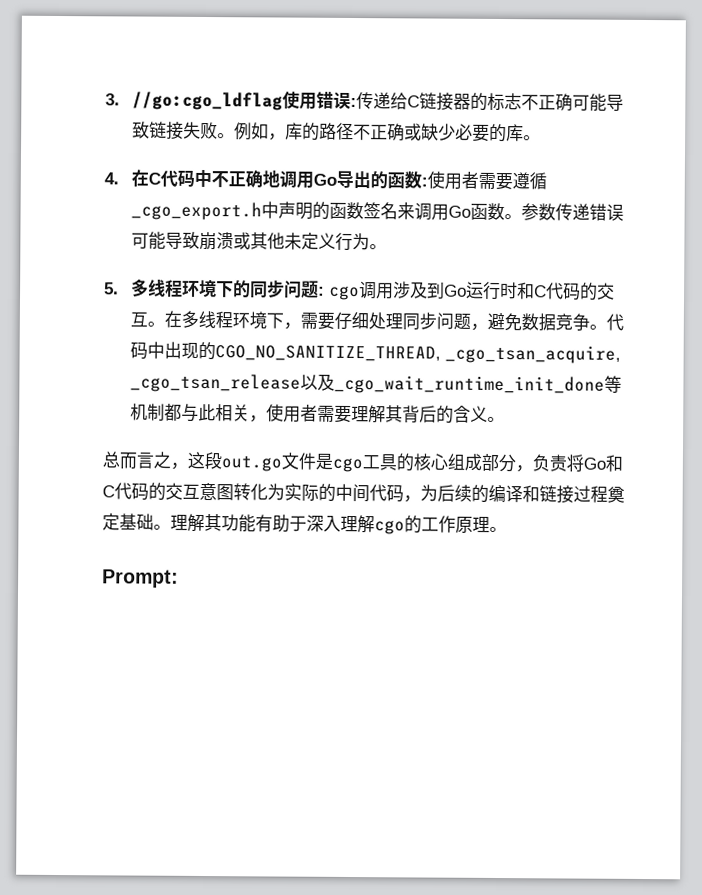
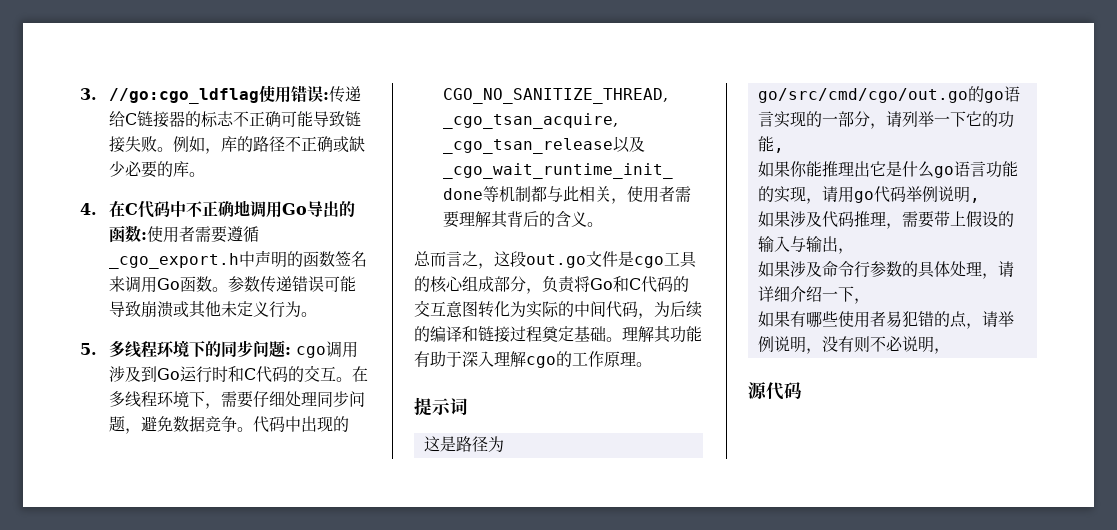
[102,569,179,588] Prompt: -> [414,397,468,416] [423,436,504,452] [757,86,1020,103] [757,111,1014,129] [757,136,784,153] [757,161,1018,178] [757,186,980,204] [757,211,1014,229] [757,236,854,254] [757,261,1014,279] [757,286,870,304] [757,311,1014,329] [757,336,950,354] [748,382,802,400] 提示词 // 这是路径为go/src/cmd/cgo/out.go的go语言实现的一部分，请列举一下它的功能, // 如果你能推理出它是什么go语言功能的实现，请用go代码举例说明, // 如果涉及代码推理，需要带上假设的输入与输出， // 如果涉及命令行参数的具体处理，请详细介绍一下， // 如果有哪些使用者易犯错的点，请举例说明，没有则不必说明， // 源代码

